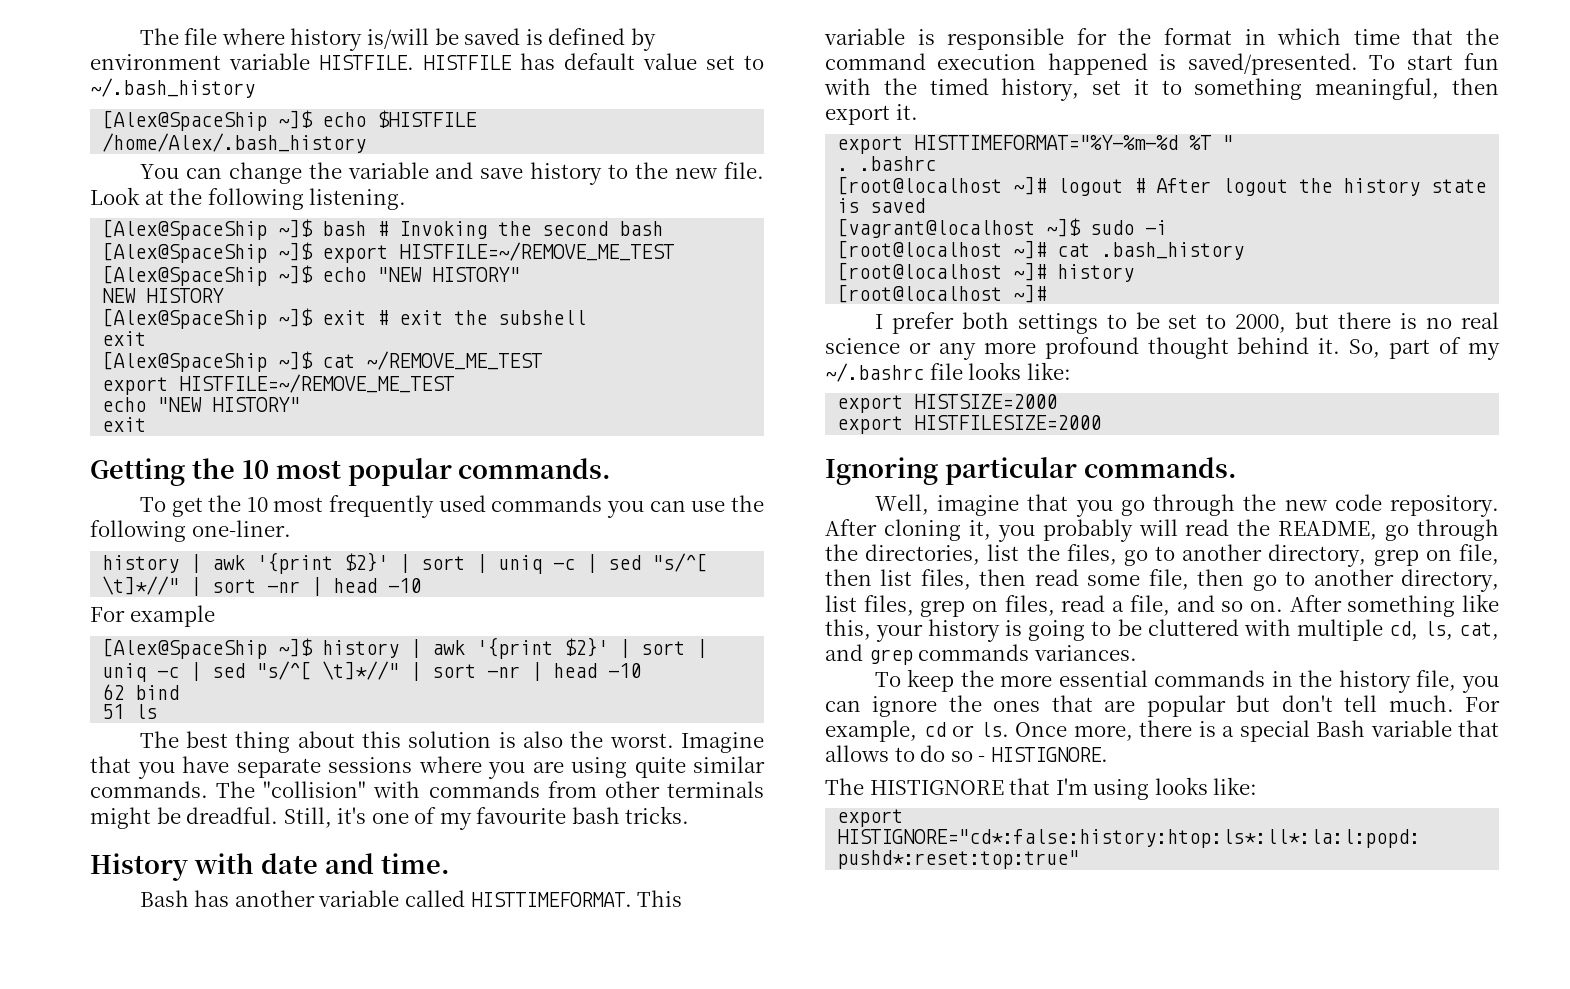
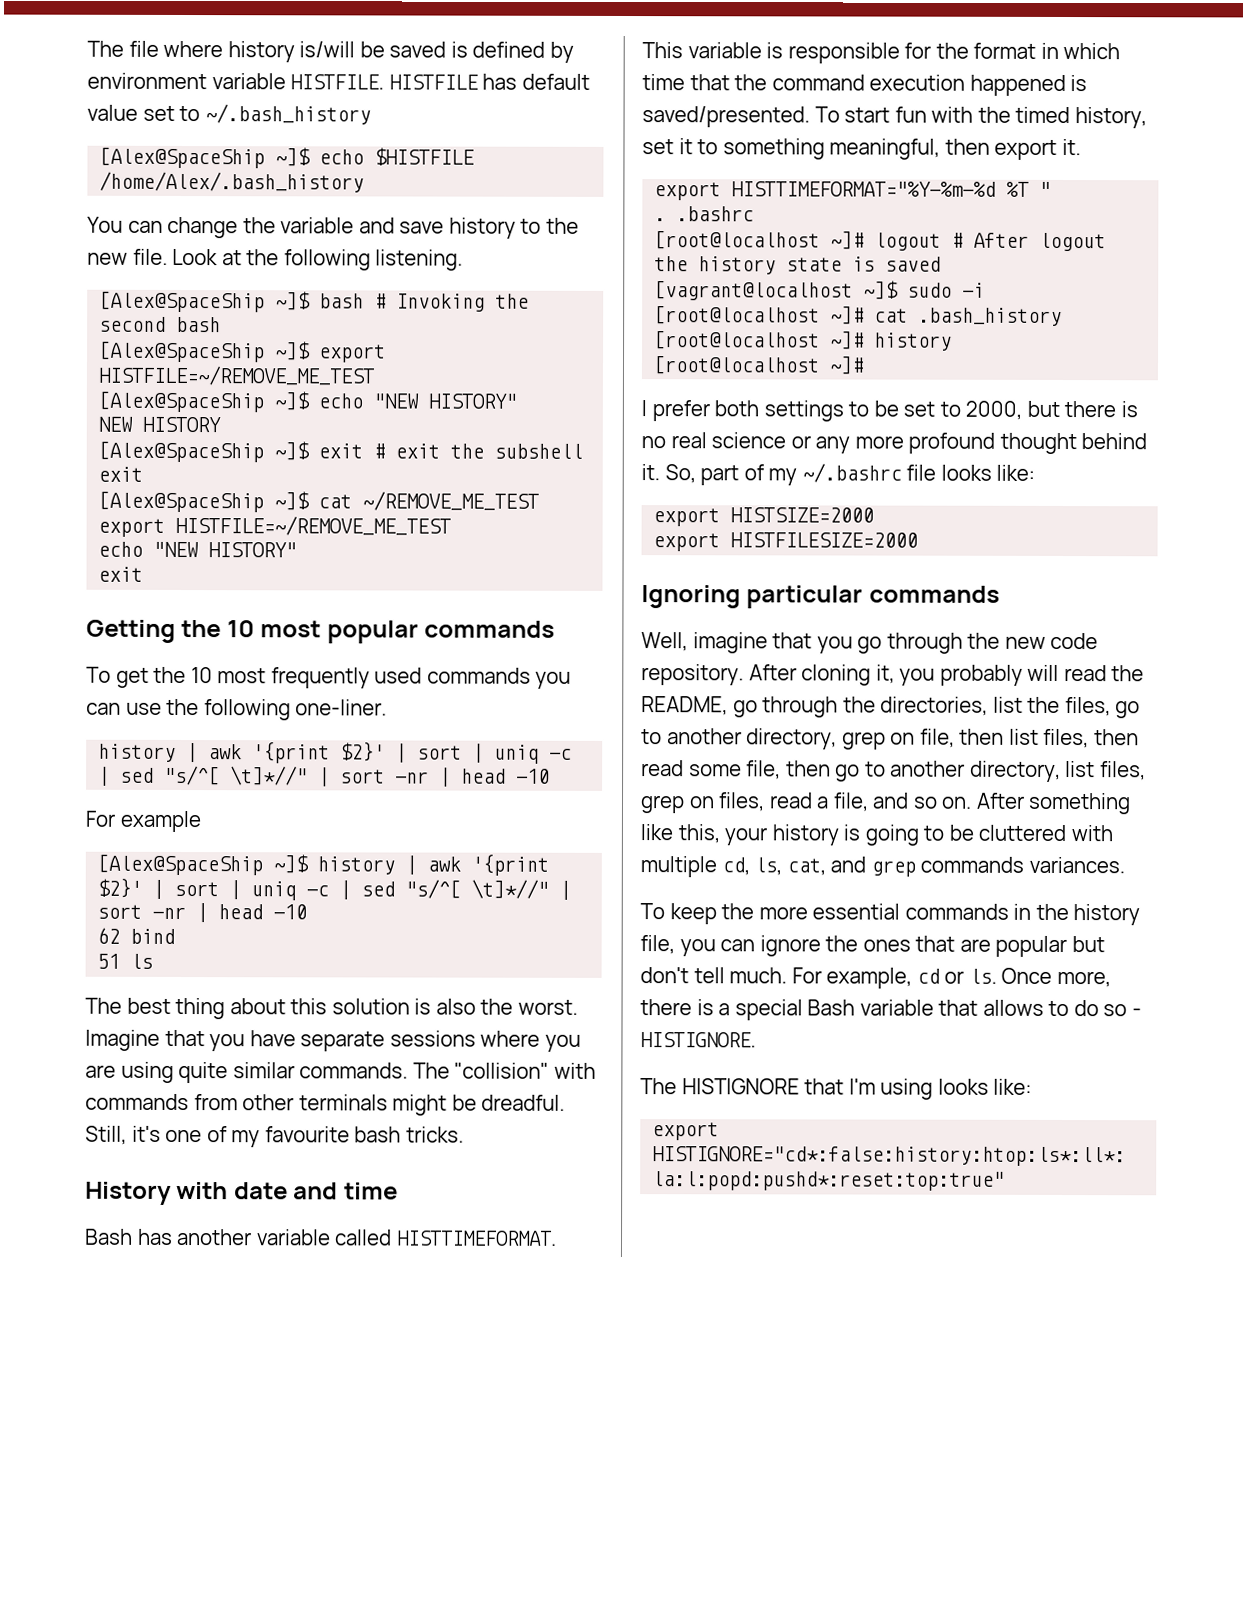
[458,458,612,479] commands. -> [424,620,556,638] commands
[380,853,450,874] time. -> [343,1182,398,1200] time
[1083,457,1237,478] commands. -> [868,585,1000,603] commands

